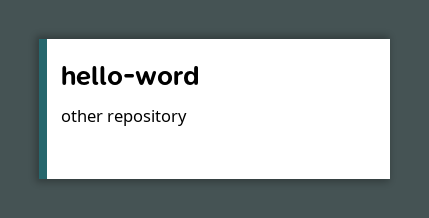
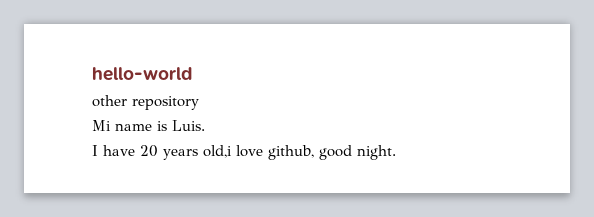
[61,66,200,86] hello-word -> [92,67,193,81] hello-world
(188, 118) none -> [92,120,205,131] [92,145,396,160] // Mi name is Luis. // I have 20 years old,i love github, good night.

